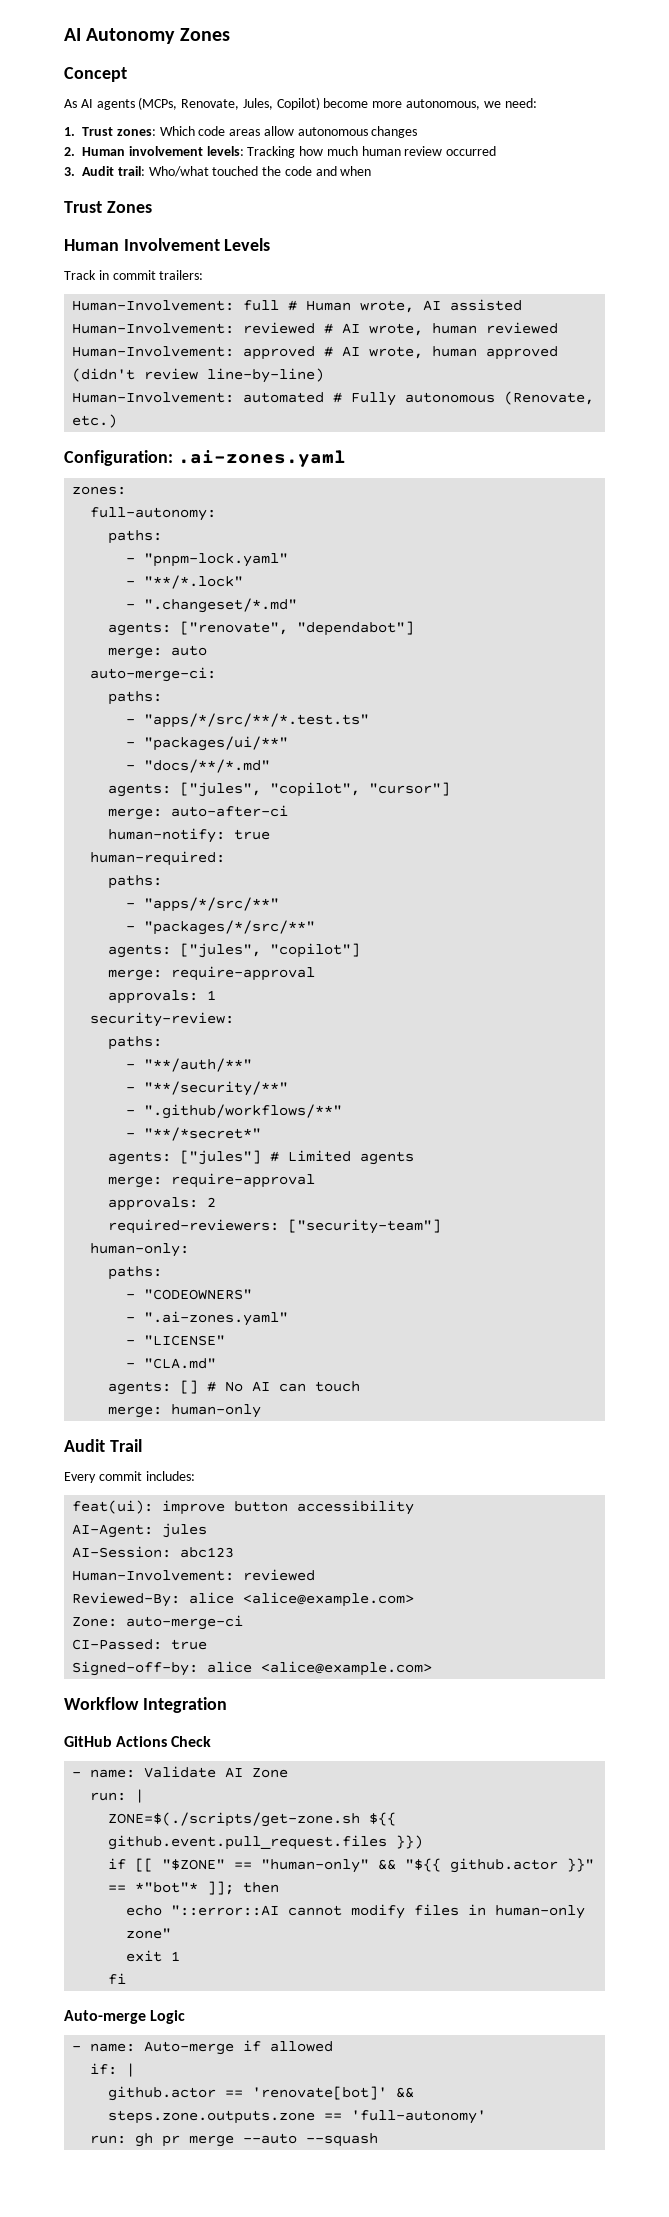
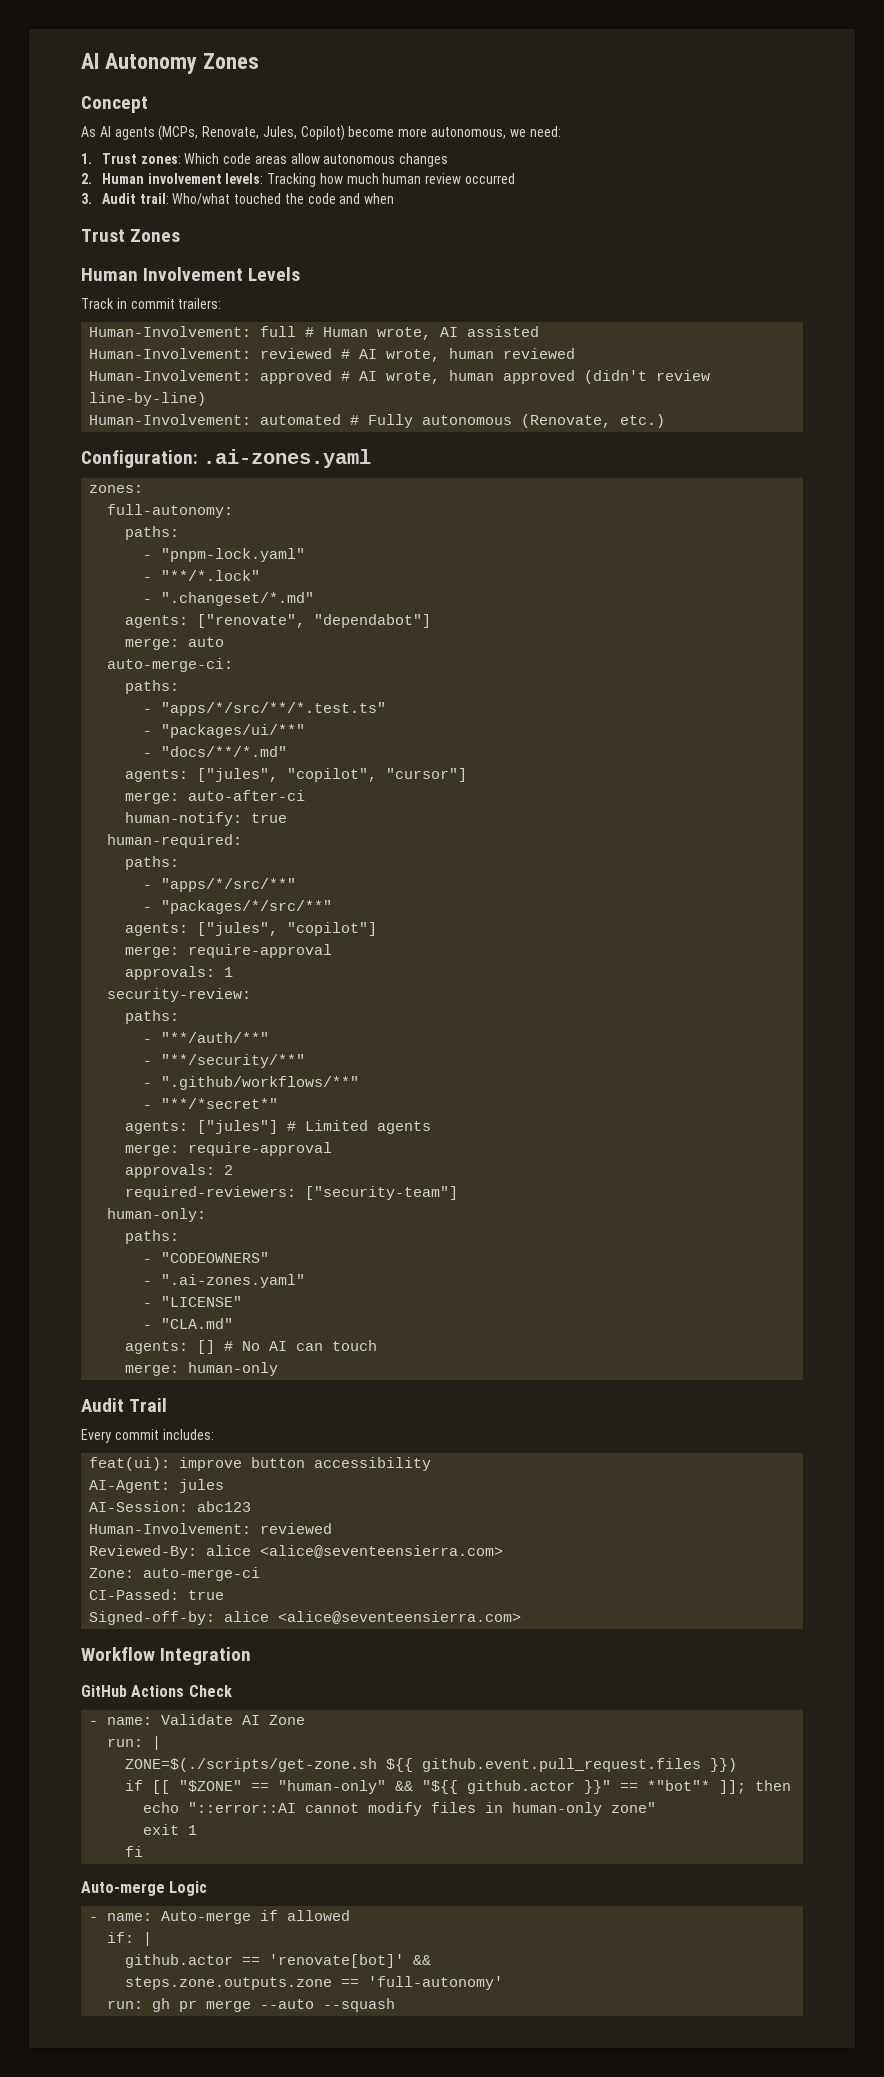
[243,1592,415,1607] <alice@example.com> -> [260,1545,504,1558] <alice@seventeensierra.com>
[261,1661,433,1676] <alice@example.com> -> [278,1611,522,1624] <alice@seventeensierra.com>

